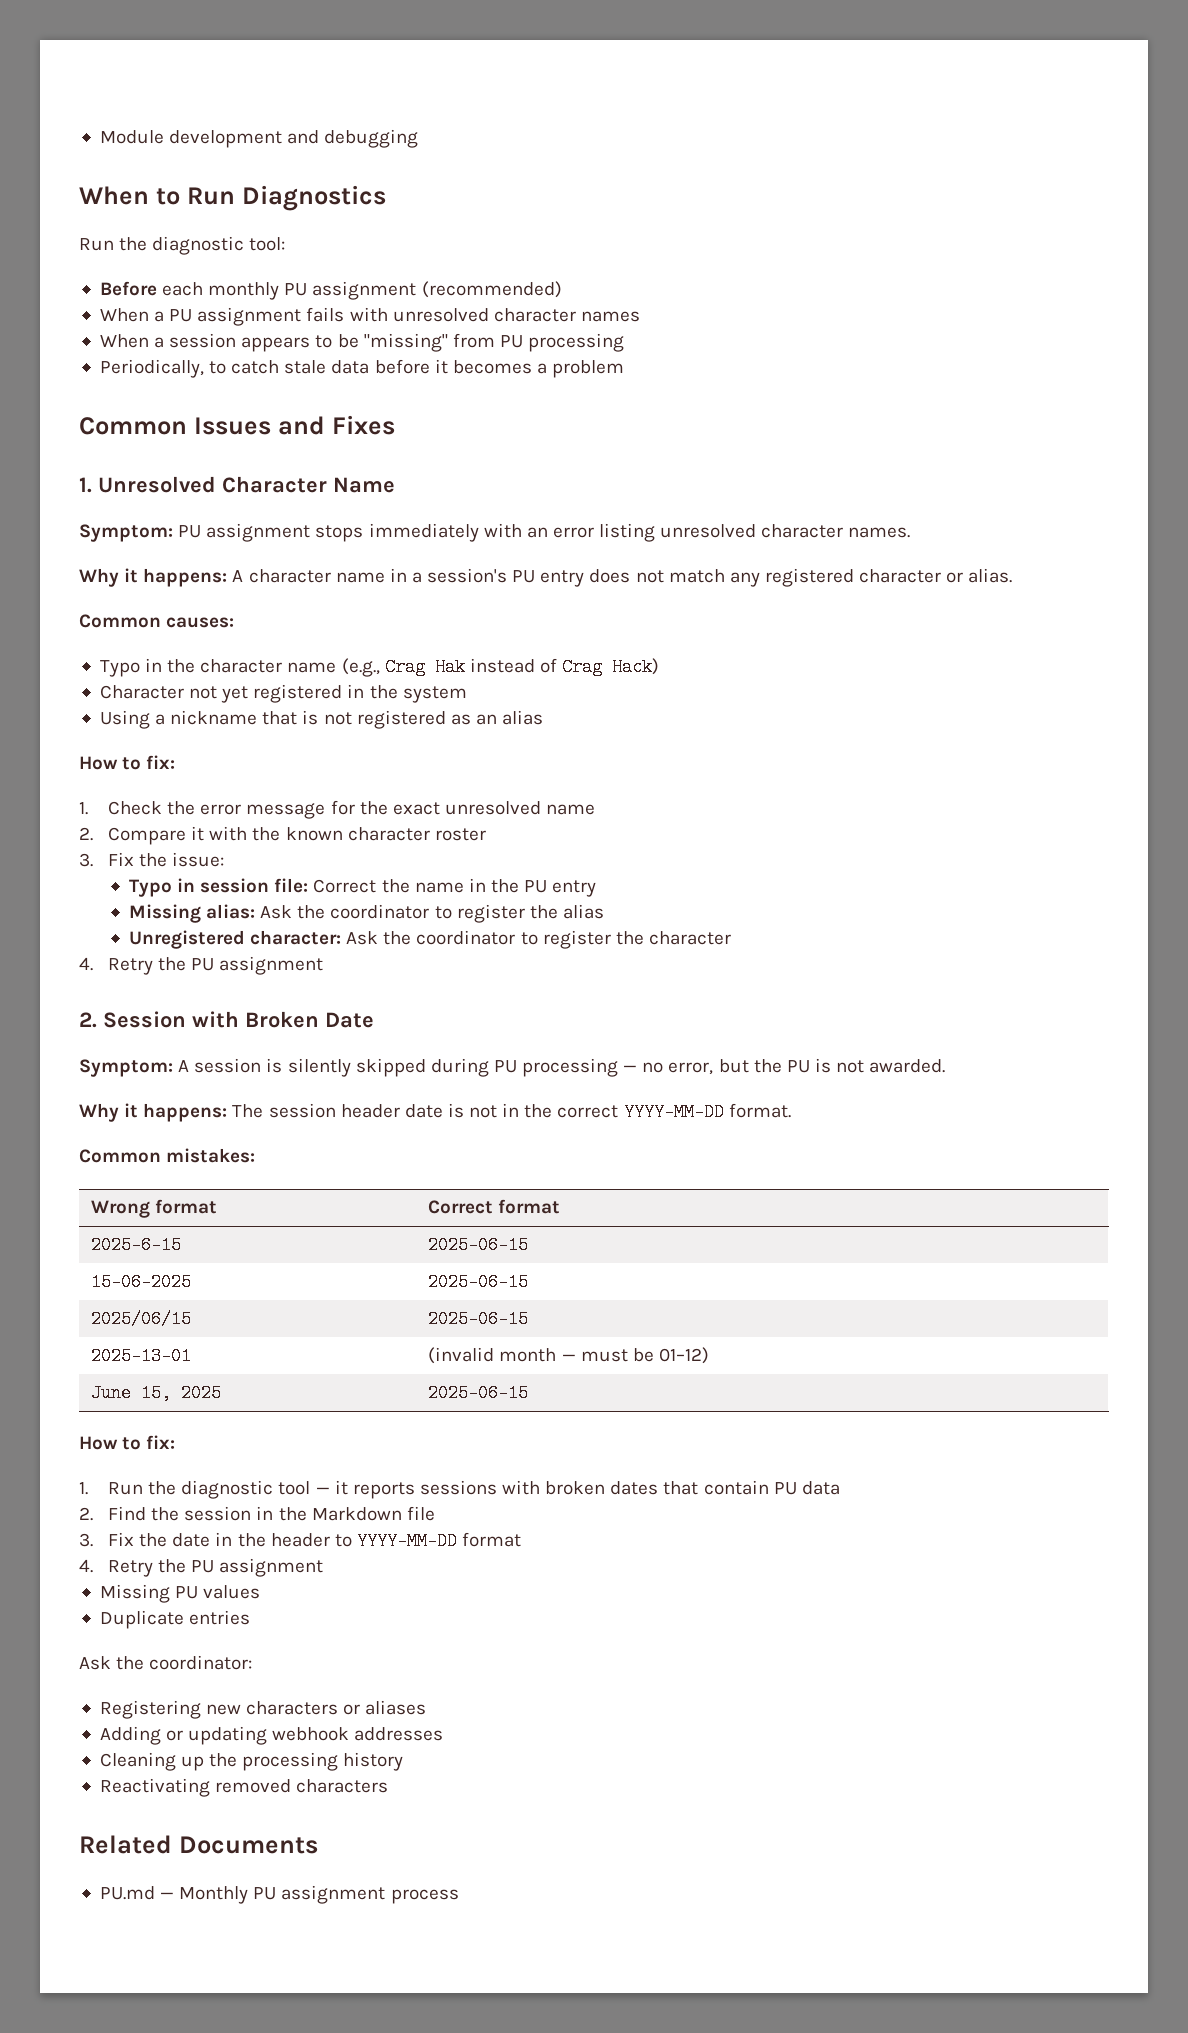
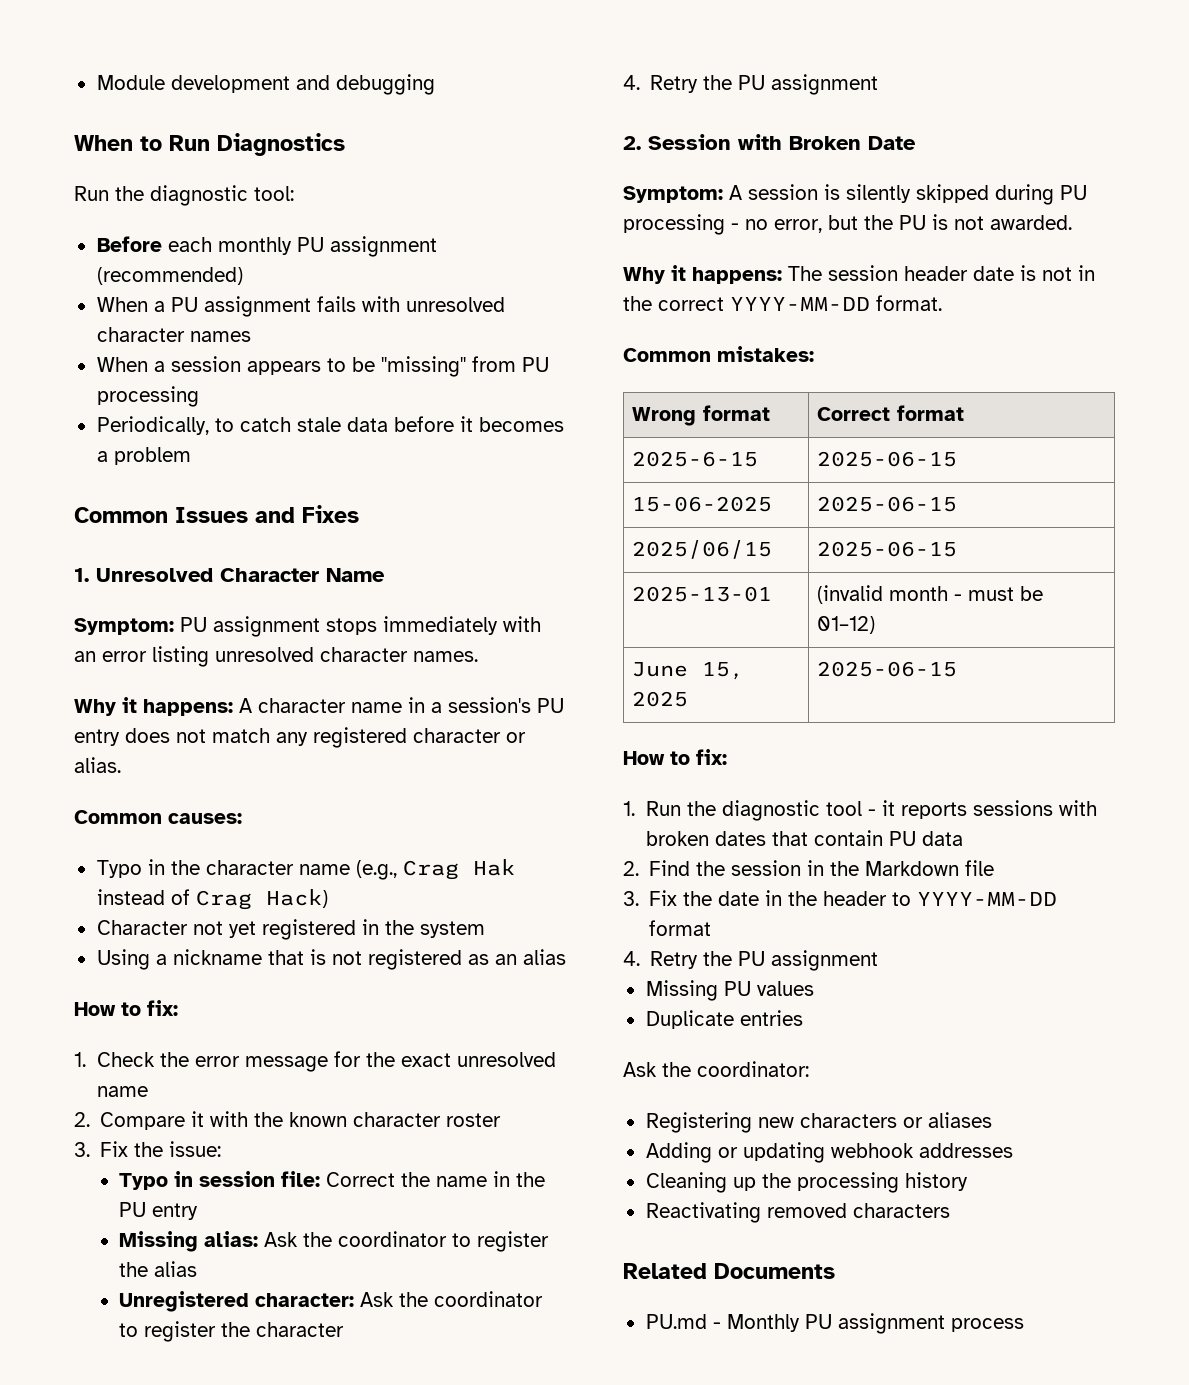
[623,1065,638,1072] — -> [731,223,739,230] -
[561,1354,576,1361] — -> [953,594,962,601] -
[315,1487,330,1494] — -> [867,809,876,816] -
[160,1892,175,1899] — -> [712,1322,721,1329] -

